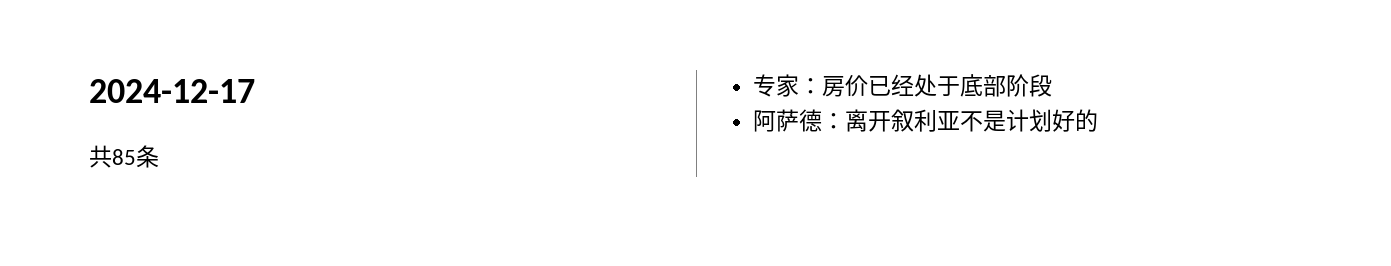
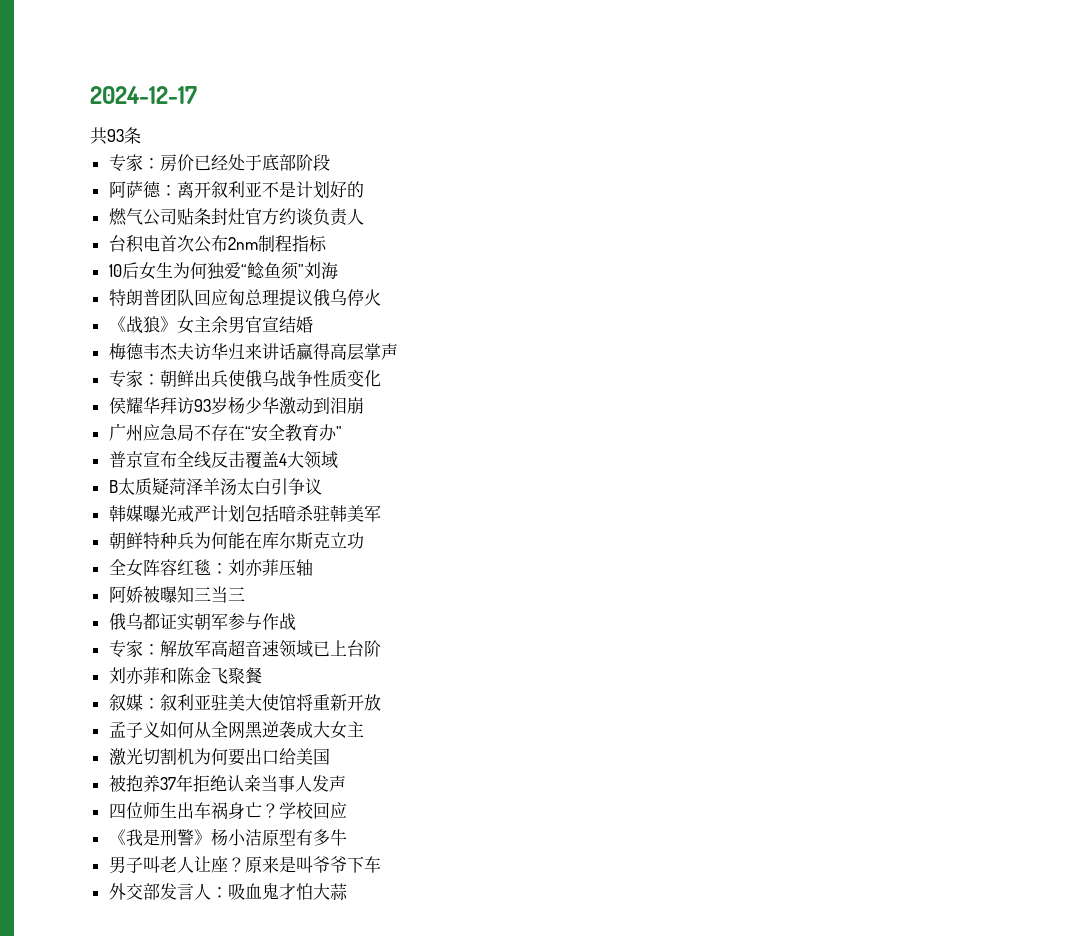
[112,149,136,165] 85 -> [107,129,124,142] 93
(1099, 120) none -> [108,208,364,226] [108,235,327,253] [108,262,338,280] [108,289,381,307] [108,316,313,334] [108,343,398,361] [108,370,381,388] [108,396,364,415] [108,423,342,442] [108,451,338,469] [108,477,322,496] [108,505,381,523] [108,532,364,550] [108,559,313,577] [108,586,245,603] [108,613,296,631] [108,639,381,658] [108,667,262,685] [108,694,381,711] [108,721,364,739] [108,748,330,766] [108,774,346,792] [108,801,347,819] [108,828,347,846] [108,856,381,873] [108,883,348,900] // 燃气公司贴条封灶官方约谈负责人 // 台积电首次公布2nm制程指标 // 10后女生为何独爱“鲶鱼须”刘海 // 特朗普团队回应匈总理提议俄乌停火 // 《战狼》女主余男官宣结婚 // 梅德韦杰夫访华归来讲话赢得高层掌声 // 专家：朝鲜出兵使俄乌战争性质变化 // 侯耀华拜访93岁杨少华激动到泪崩 // 广州应急局不存在“安全教育办” // 普京宣布全线反击覆盖4大领域 // B太质疑菏泽羊汤太白引争议 // 韩媒曝光戒严计划包括暗杀驻韩美军 // 朝鲜特种兵为何能在库尔斯克立功 // 全女阵容红毯：刘亦菲压轴 // 阿娇被曝知三当三 // 俄乌都证实朝军参与作战 // 专家：解放军高超音速领域已上台阶 // 刘亦菲和陈金飞聚餐 // 叙媒：叙利亚驻美大使馆将重新开放 // 孟子义如何从全网黑逆袭成大女主 // 激光切割机为何要出口给美国 // 被抱养37年拒绝认亲当事人发声 // 四位师生出车祸身亡？学校回应 // 《我是刑警》杨小洁原型有多牛 // 男子叫老人让座？原来是叫爷爷下车 // 外交部发言人：吸血鬼才怕大蒜

